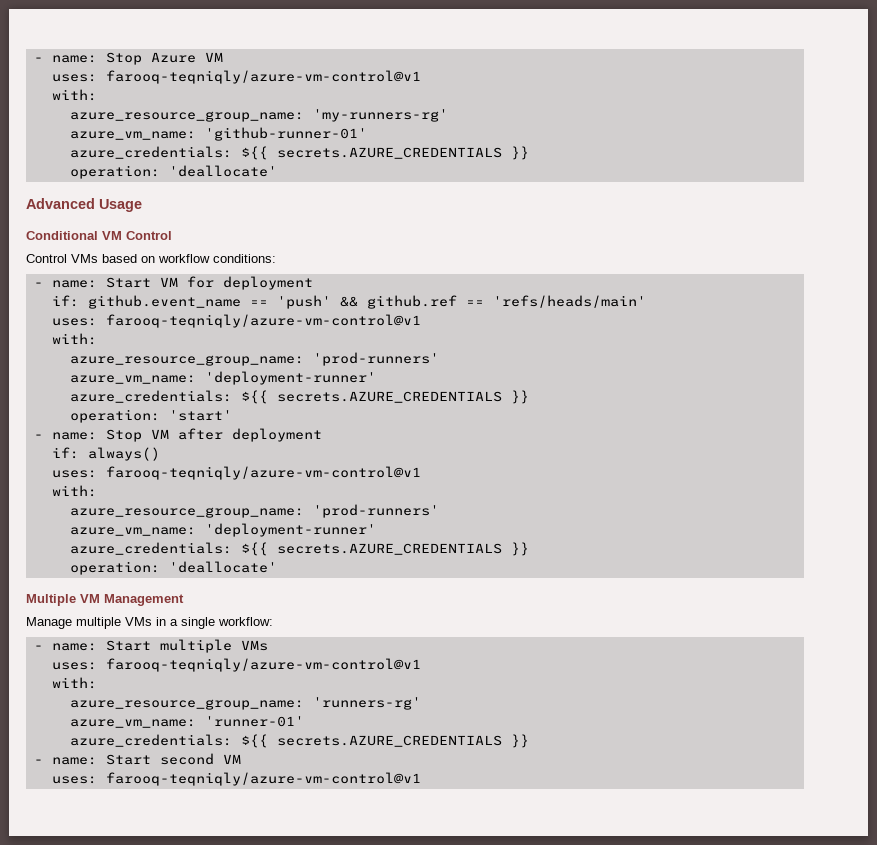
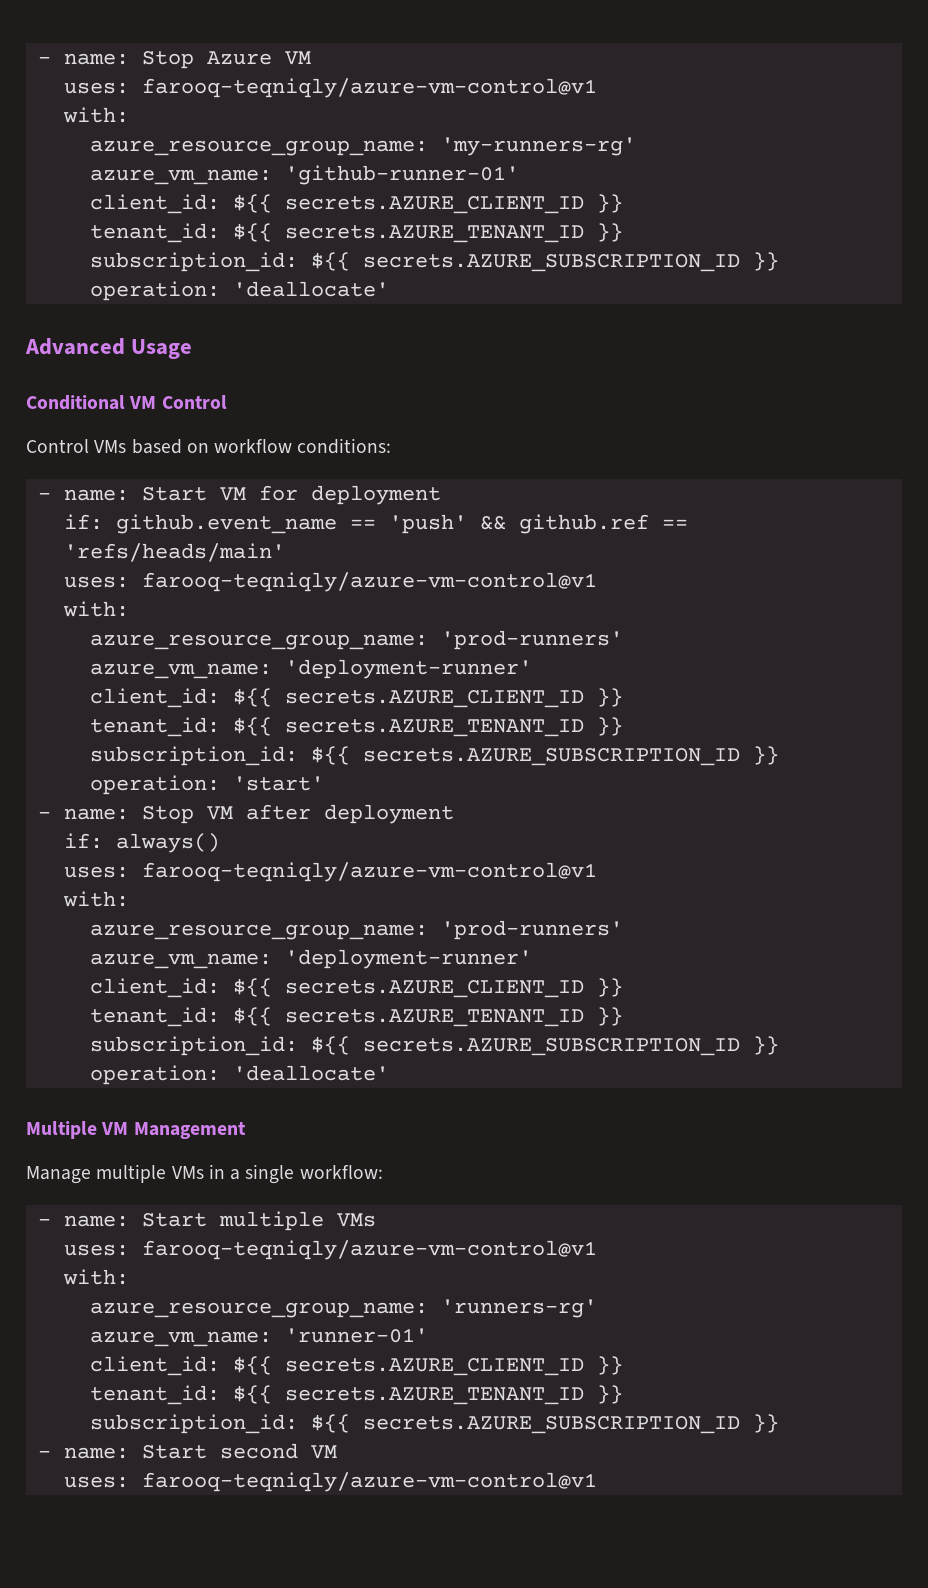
[69,146,502,160] azure_credentials: ${{ secrets.AZURE_CREDENTIALS -> [89,194,623,214] [89,223,623,243] [89,252,740,272] client_id: ${{ secrets.AZURE_CLIENT_ID }} // tenant_id: ${{ secrets.AZURE_TENANT_ID }} // subscription_id: ${{ secrets.AZURE_SUBSCRIPTION_ID
[69,390,502,404] azure_credentials: ${{ secrets.AZURE_CREDENTIALS -> [89,688,623,708] [89,717,623,737] [89,746,740,766] client_id: ${{ secrets.AZURE_CLIENT_ID }} // tenant_id: ${{ secrets.AZURE_TENANT_ID }} // subscription_id: ${{ secrets.AZURE_SUBSCRIPTION_ID
[69,542,502,556] azure_credentials: ${{ secrets.AZURE_CREDENTIALS -> [89,978,623,998] [89,1007,623,1027] [89,1036,740,1056] client_id: ${{ secrets.AZURE_CLIENT_ID }} // tenant_id: ${{ secrets.AZURE_TENANT_ID }} // subscription_id: ${{ secrets.AZURE_SUBSCRIPTION_ID
[69,734,502,748] azure_credentials: ${{ secrets.AZURE_CREDENTIALS -> [89,1356,623,1376] [89,1385,623,1405] [89,1414,740,1434] client_id: ${{ secrets.AZURE_CLIENT_ID }} // tenant_id: ${{ secrets.AZURE_TENANT_ID }} // subscription_id: ${{ secrets.AZURE_SUBSCRIPTION_ID

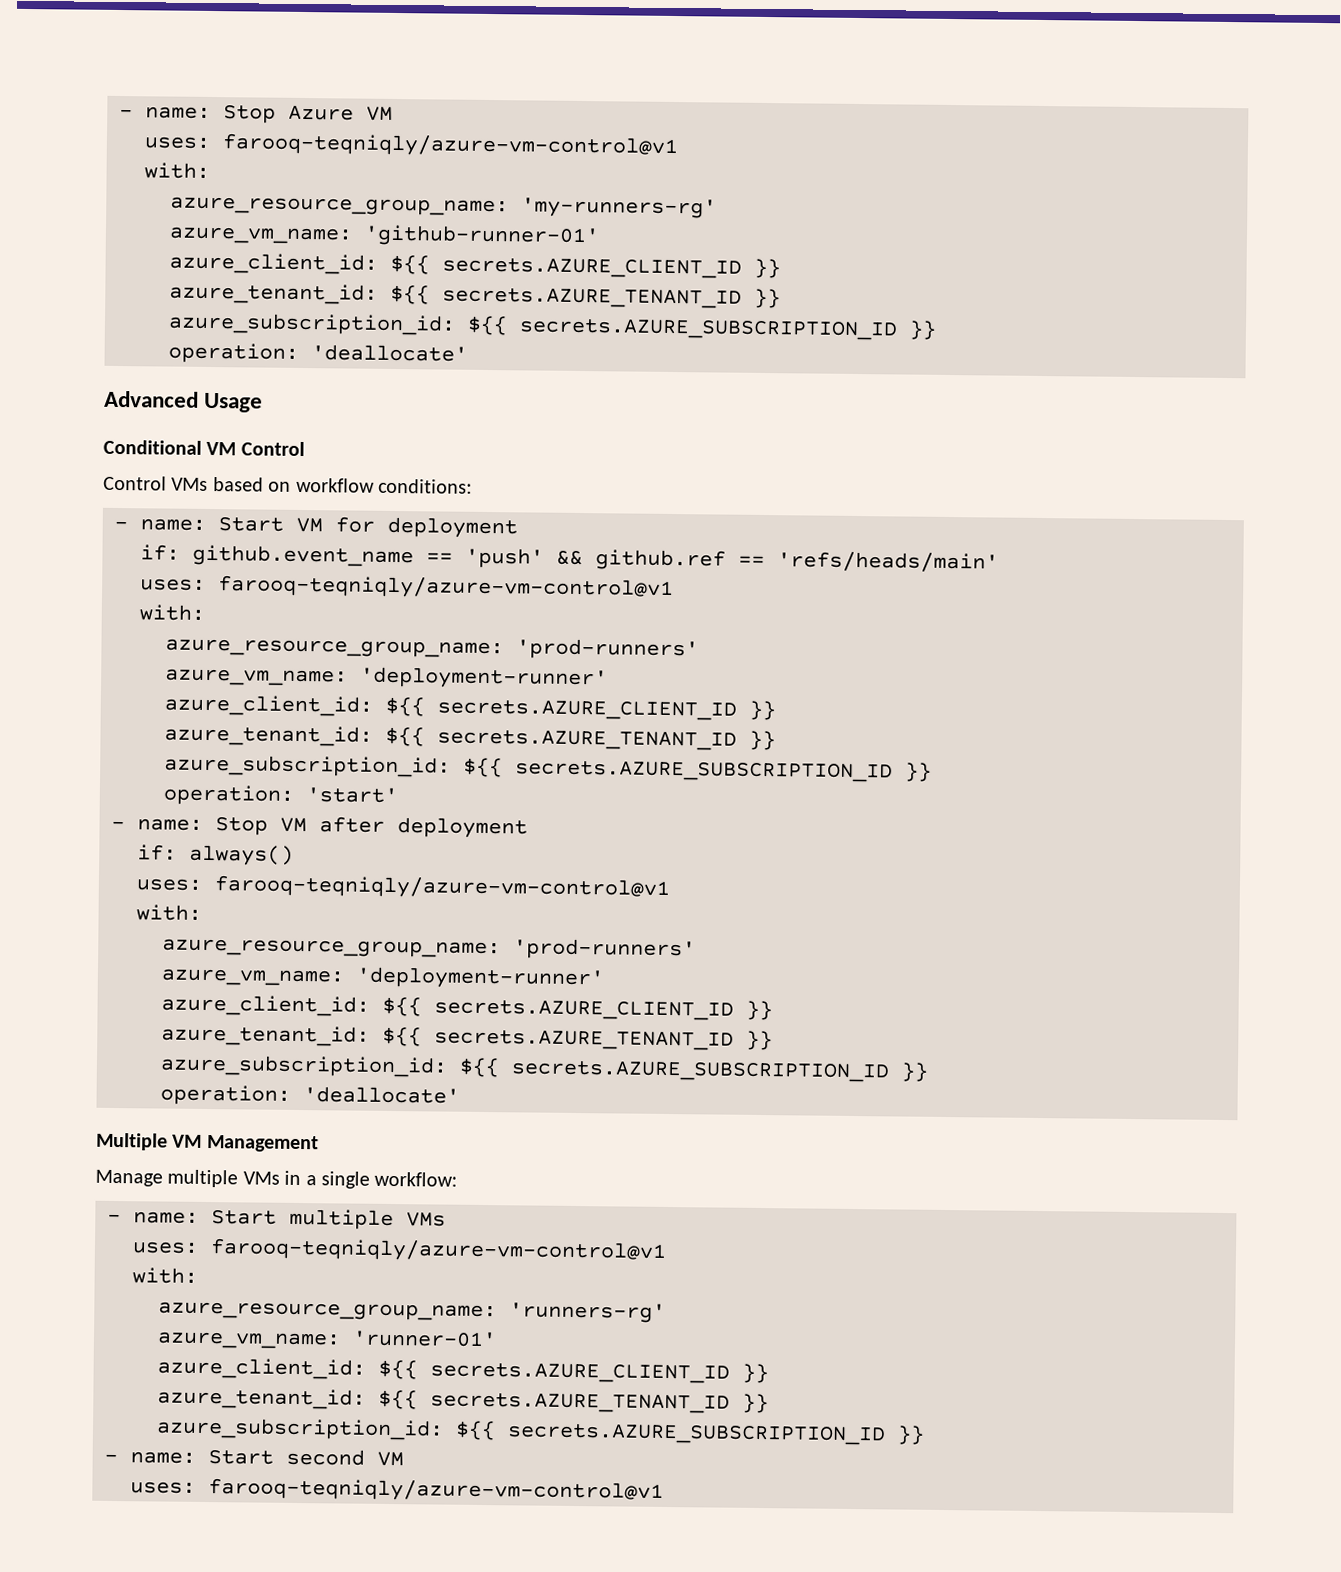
[89,194,623,214] [89,223,623,243] [89,252,298,272] client_id: ${{ secrets.AZURE_CLIENT_ID }} // tenant_id: ${{ secrets.AZURE_TENANT_ID }} // subscription_id: -> [169,252,781,279] [169,282,781,309] [168,312,456,336] azure_client_id: ${{ secrets.AZURE_CLIENT_ID }} // azure_tenant_id: ${{ secrets.AZURE_TENANT_ID }} // azure_subscription_id:
[89,688,623,708] [89,717,623,737] [89,746,298,766] client_id: ${{ secrets.AZURE_CLIENT_ID }} // tenant_id: ${{ secrets.AZURE_TENANT_ID }} // subscription_id: -> [164,694,776,721] [164,724,776,751] [164,754,451,778] azure_client_id: ${{ secrets.AZURE_CLIENT_ID }} // azure_tenant_id: ${{ secrets.AZURE_TENANT_ID }} // azure_subscription_id:
[89,978,623,998] [89,1007,623,1027] [89,1036,298,1056] client_id: ${{ secrets.AZURE_CLIENT_ID }} // tenant_id: ${{ secrets.AZURE_TENANT_ID }} // subscription_id: -> [161,994,773,1021] [161,1024,773,1051] [160,1054,448,1078] azure_client_id: ${{ secrets.AZURE_CLIENT_ID }} // azure_tenant_id: ${{ secrets.AZURE_TENANT_ID }} // azure_subscription_id:
[89,1356,623,1376] [89,1385,623,1405] [89,1414,298,1434] client_id: ${{ secrets.AZURE_CLIENT_ID }} // tenant_id: ${{ secrets.AZURE_TENANT_ID }} // subscription_id: -> [157,1357,769,1384] [157,1387,769,1414] [156,1417,444,1441] azure_client_id: ${{ secrets.AZURE_CLIENT_ID }} // azure_tenant_id: ${{ secrets.AZURE_TENANT_ID }} // azure_subscription_id:

